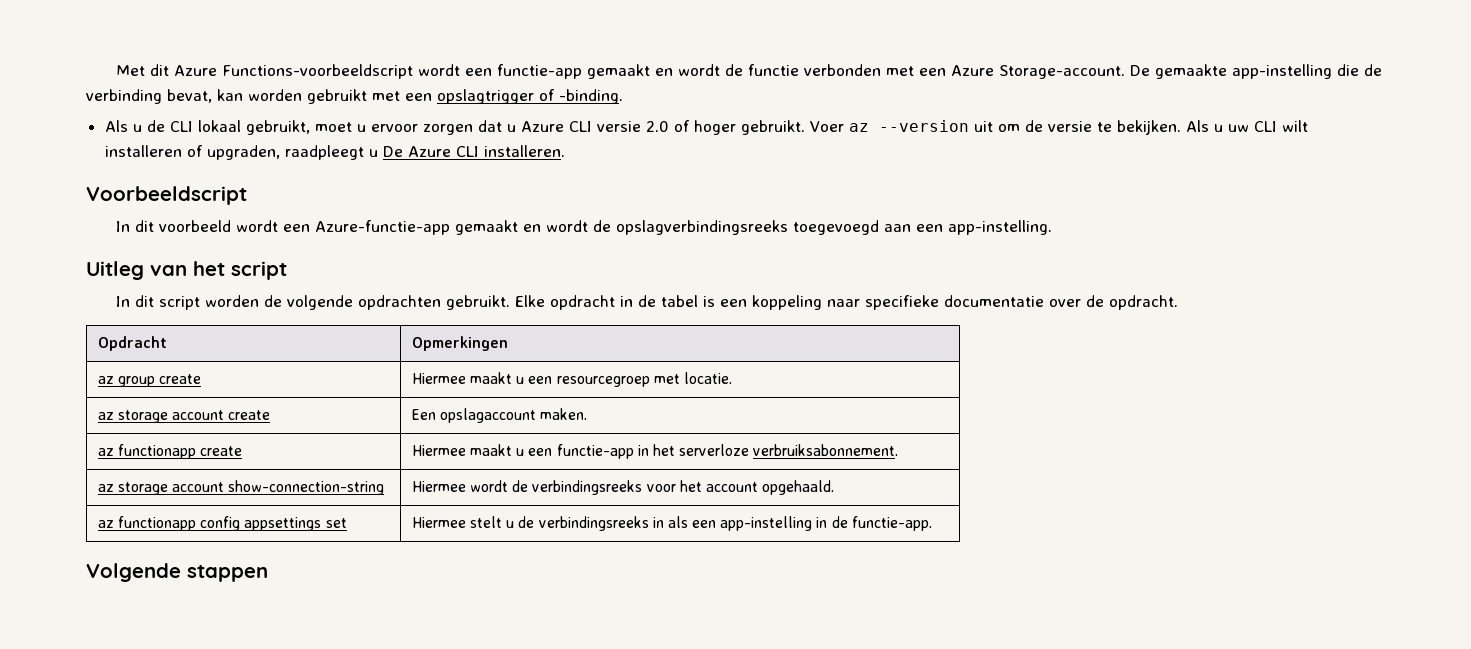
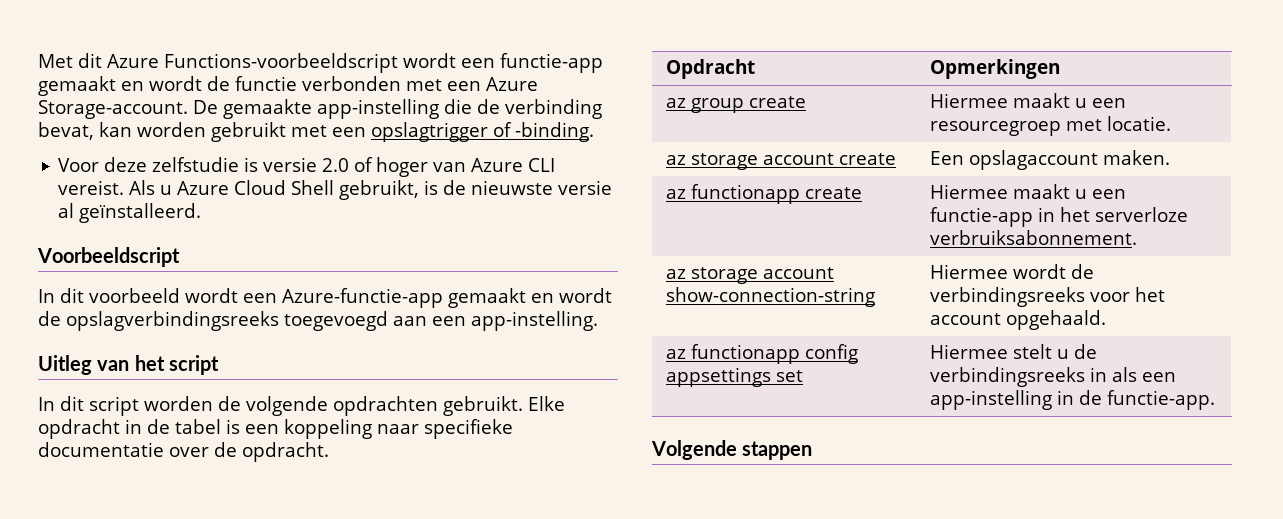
[104,120,1308,135] [104,145,565,160] Als u de CLI lokaal gebruikt, moet u ervoor zorgen dat u Azure CLI versie 2.0 of hoger gebruikt. Voer az --version uit om de versie te bekijken. Als u uw CLI wilt installeren of upgraden, raadpleegt u De Azure CLI installeren. -> [58,157,556,177] [58,180,613,200] [58,203,202,223] Voor deze zelfstudie is versie 2.0 of hoger van Azure CLI vereist. Als u Azure Cloud Shell gebruikt, is de nieuwste versie al geïnstalleerd.

